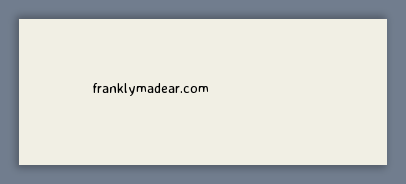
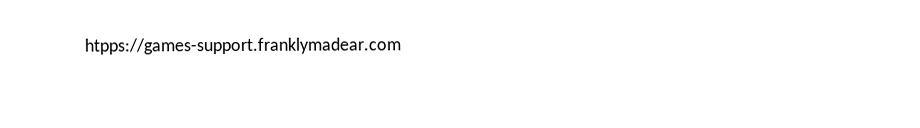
[93,83,209,96] franklymadear.com -> [84,37,401,55] htpps://games-support.franklymadear.com

